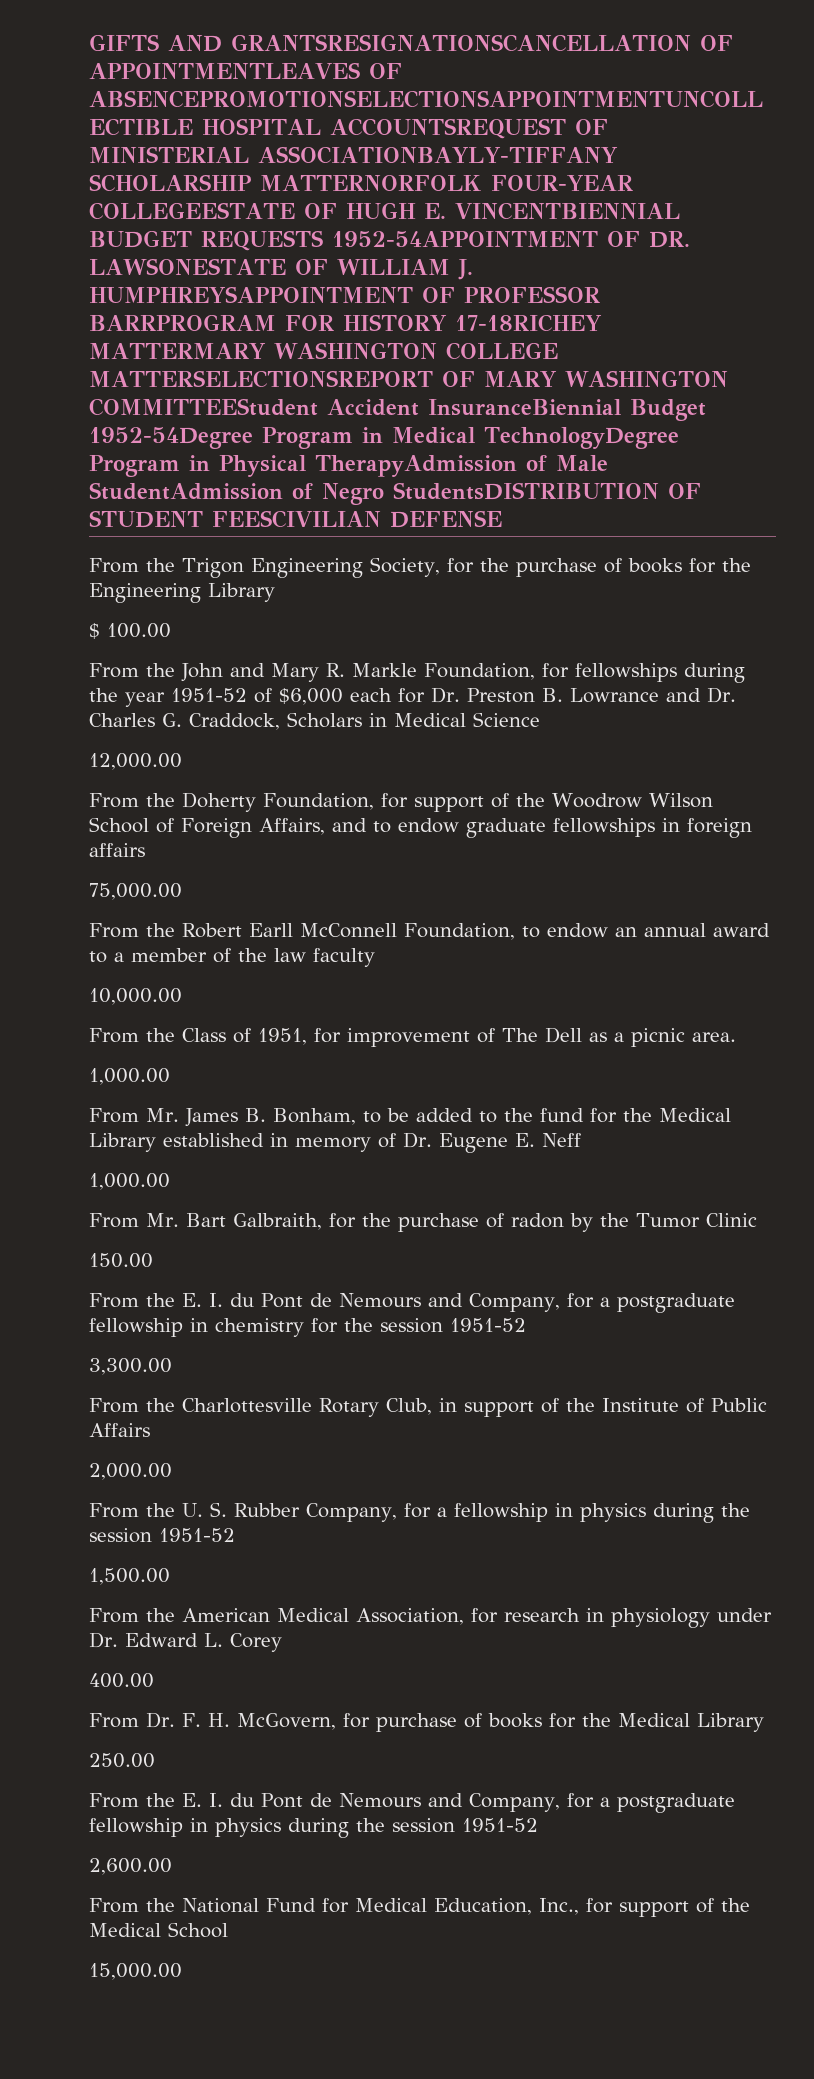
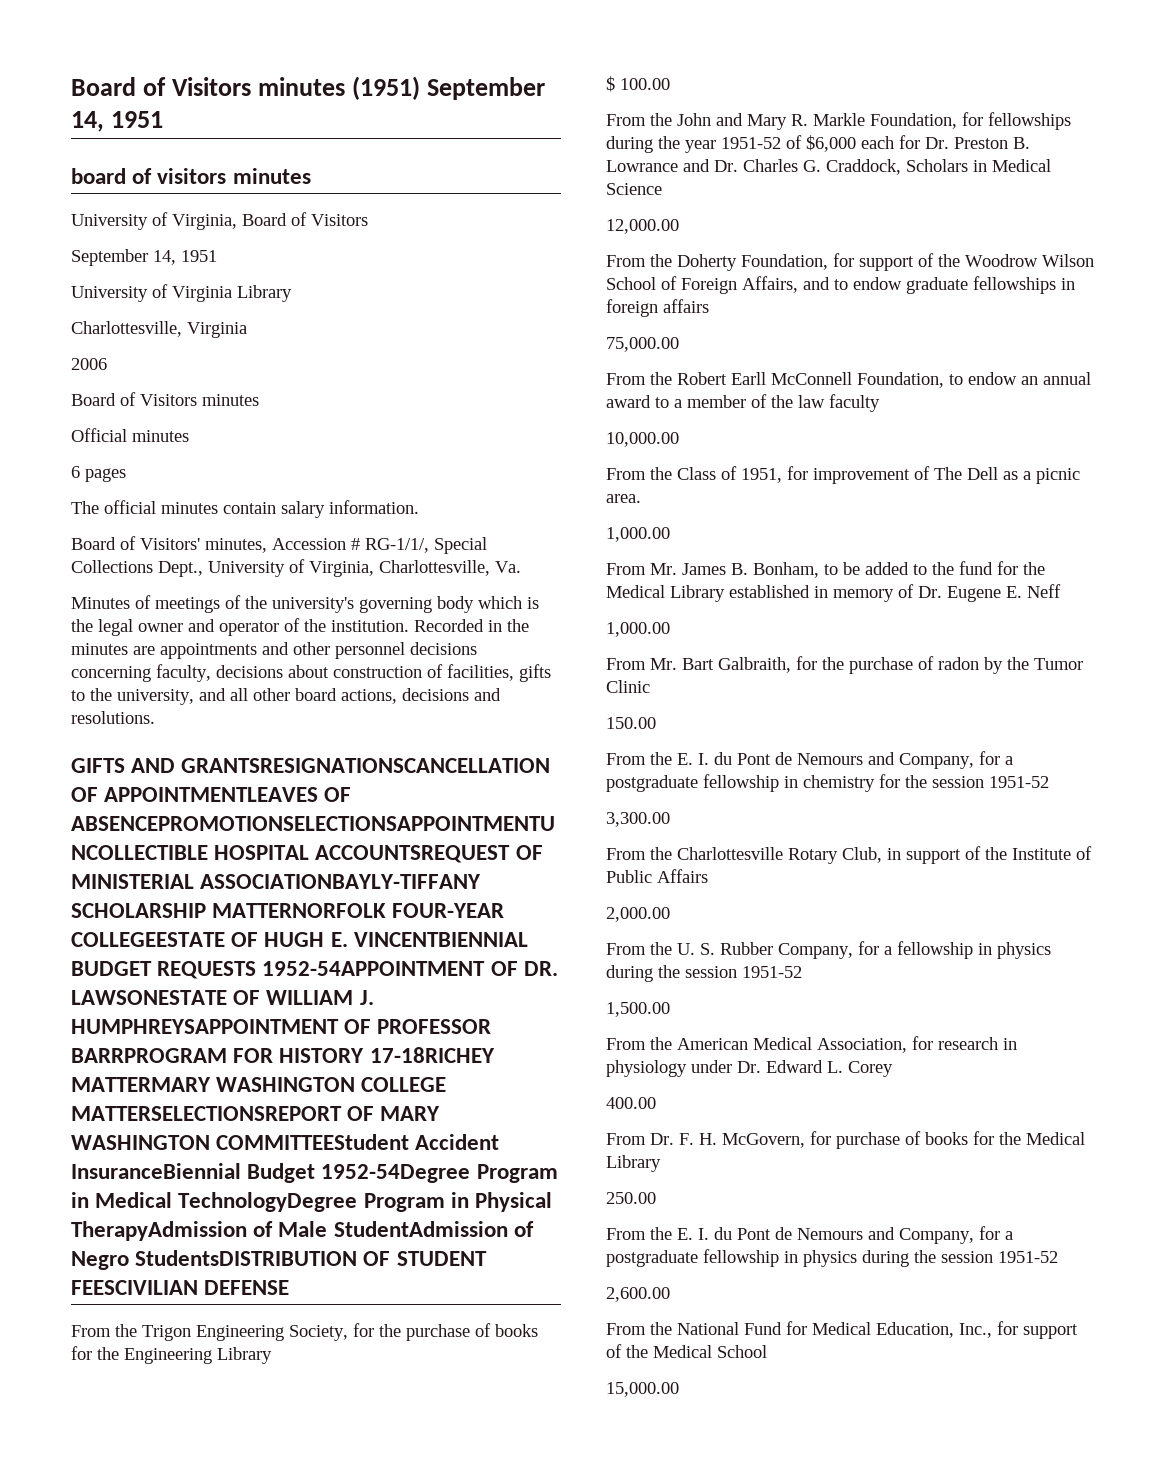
(89, 42) none -> [71,76,546,100] [71,111,164,132] [71,168,311,184] [71,212,368,230] [71,249,217,266] [71,284,292,302] [71,321,247,338] [71,358,107,370] [71,392,259,406] [71,428,189,442] [71,466,126,482] [71,500,419,518] [71,536,487,554] [71,559,521,577] [71,595,539,613] [71,618,529,636] [71,642,477,659] [71,664,551,682] [71,688,501,705] [71,711,155,724] Board of Visitors minutes (1951) September 14, 1951 // board of visitors minutes // University of Virginia, Board of Visitors // September 14, 1951 // University of Virginia Library // Charlottesville, Virginia // 2006 // Board of Visitors minutes // Official minutes // 6 pages // The official minutes contain salary information. // Board of Visitors' minutes, Accession # RG-1/1/, Special Collections Dept., University of Virginia, Charlottesville, Va. // Minutes of meetings of the university's governing body which is the legal owner and operator of the institution. Recorded in the minutes are appointments and other personnel decisions concerning faculty, decisions about construction of facilities, gifts to the university, and all other board actions, decisions and resolutions. //

